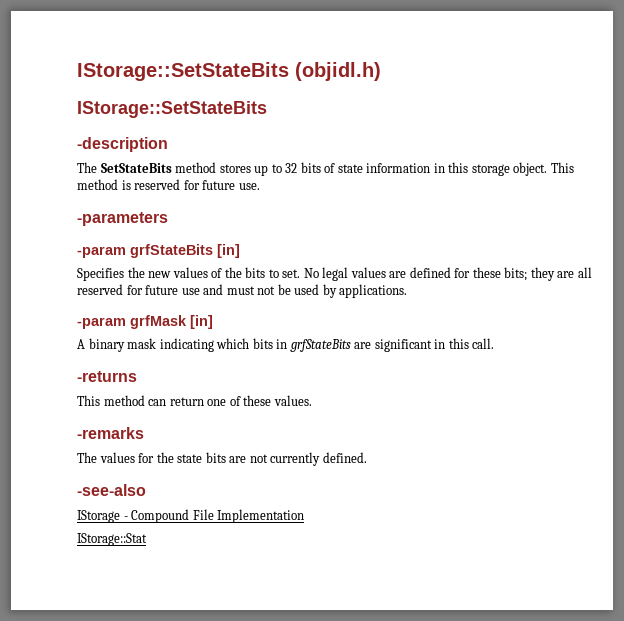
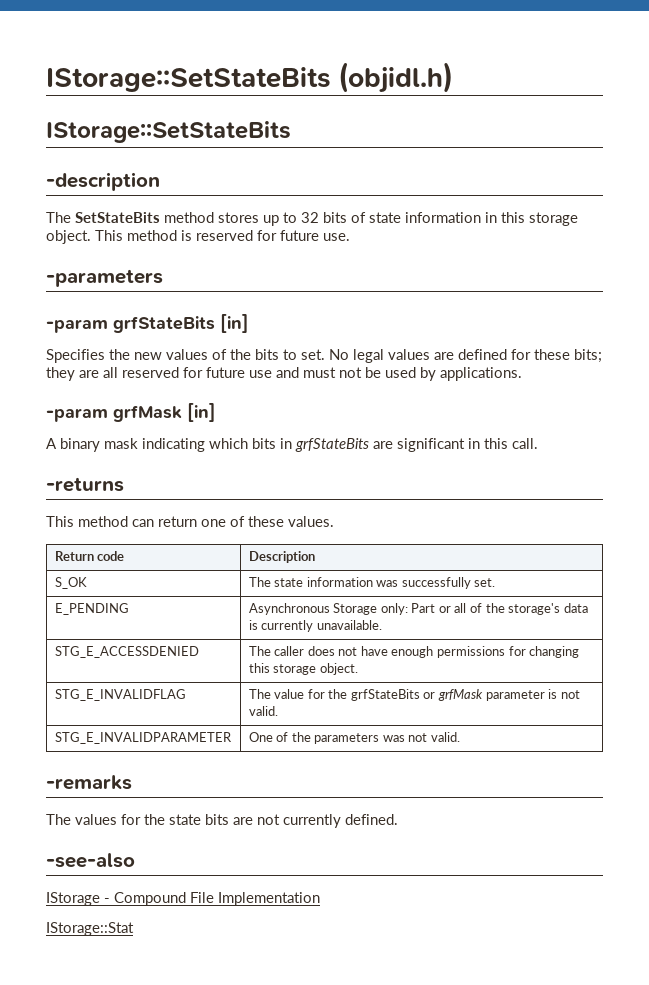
(312, 400) none -> [54,551,125,561] [248,551,315,563] [54,577,87,589] [248,577,496,589] [54,603,129,615] [248,603,588,615] [248,620,382,632] [54,646,199,658] [248,646,580,658] [248,663,358,675] [54,689,186,701] [248,689,580,701] [248,706,278,716] [54,732,232,744] [248,732,460,744] // Return code | Description // S_OK | The state information was successfully set. // E_PENDING | Asynchronous Storage only: Part or all of the storage's data is currently unavailable. // STG_E_ACCESSDENIED | The caller does not have enough permissions for changing this storage object. // STG_E_INVALIDFLAG | The value for the grfStateBits or grfMask parameter is not valid. // STG_E_INVALIDPARAMETER | One of the parameters was not valid.

